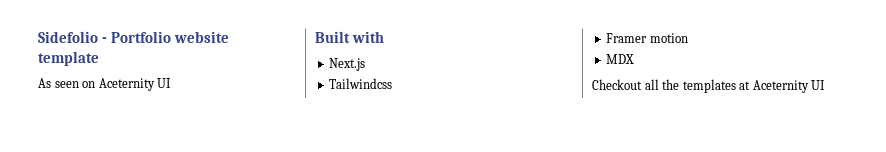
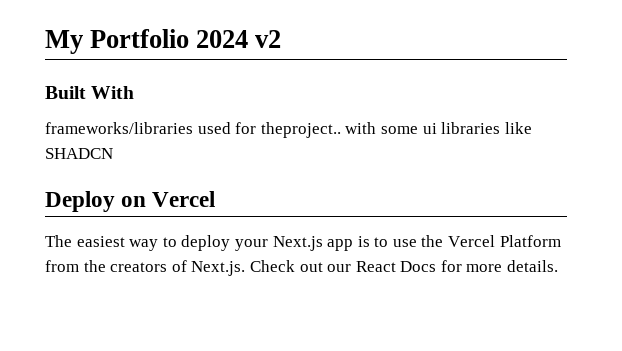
[38,31,230,43] [38,51,99,66] [38,78,172,91] [315,31,385,43] [329,58,366,71] [329,78,393,89] [606,33,688,43] [606,54,635,64] [592,79,826,93] Sidefolio - Portfolio website template // As seen on Aceternity UI // Built with // Next.js // Tailwindcss // Framer motion // MDX // Checkout all the templates at Aceternity UI -> [45,29,282,54] [45,86,135,99] [45,122,532,138] [45,148,113,159] [45,191,216,212] [45,235,561,251] [45,260,559,276] My Portfolio 2024 v2 // Built With // frameworks/libraries used for theproject.. with some ui libraries like SHADCN // Deploy on Vercel // The easiest way to deploy your Next.js app is to use the Vercel Platform from the creators of Next.js. Check out our React Docs for more details.

